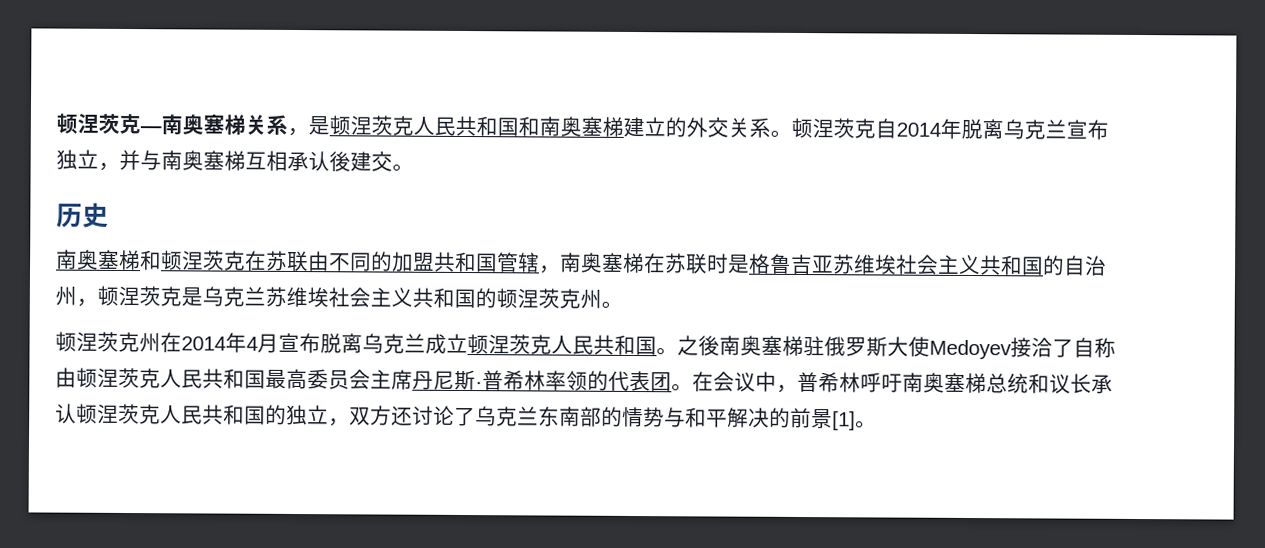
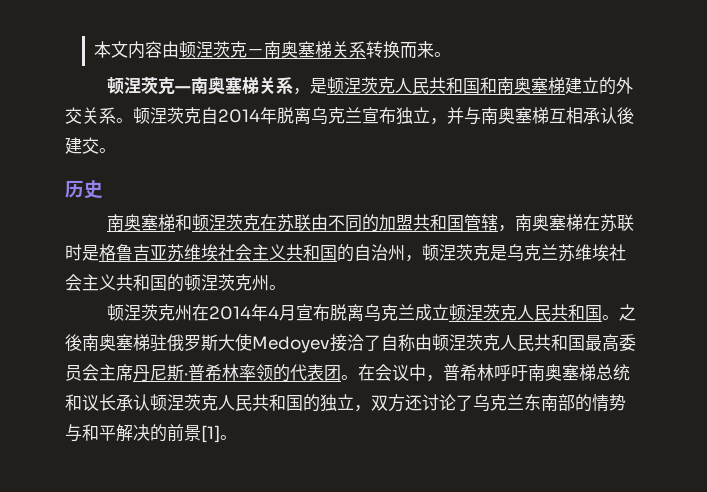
(56, 123) none -> [94,41,452,59] 本文内容由顿涅茨克－南奥塞梯关系转换而来。 //

